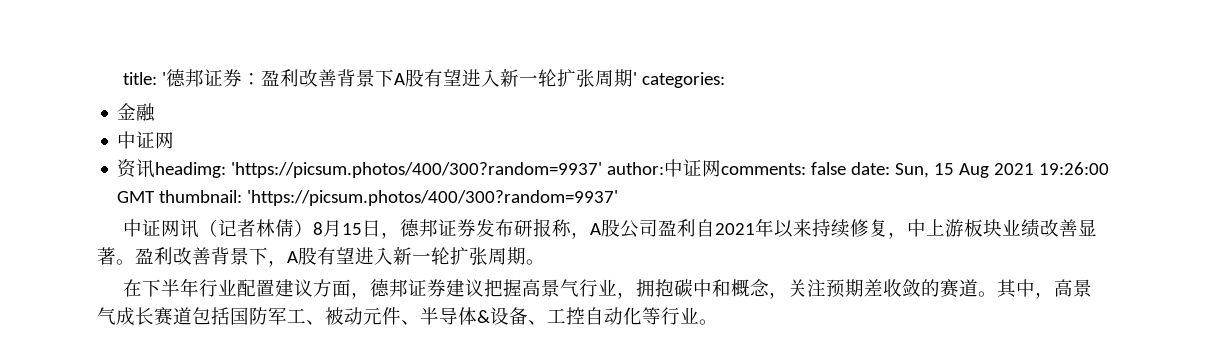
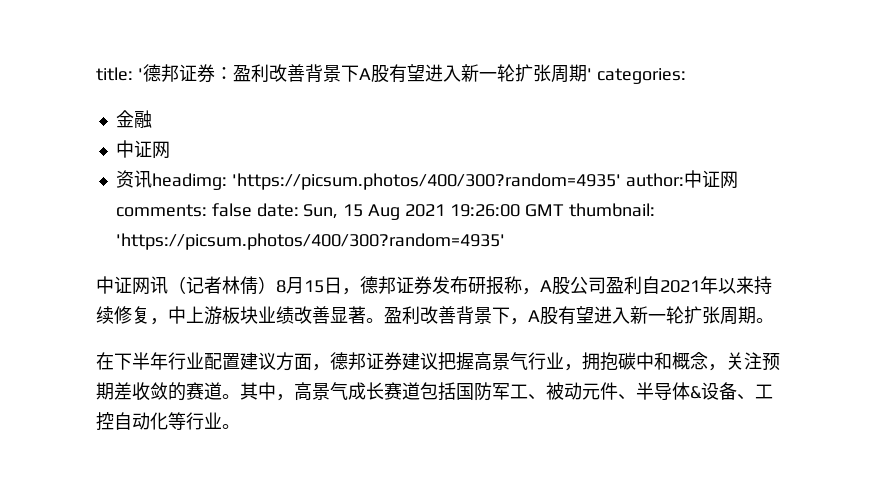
[231,162,603,178] 'https://picsum.photos/400/300?random=9937' -> [231,173,621,190] 'https://picsum.photos/400/300?random=4935'
[247,190,619,206] 'https://picsum.photos/400/300?random=9937' -> [115,233,505,250] 'https://picsum.photos/400/300?random=4935'

